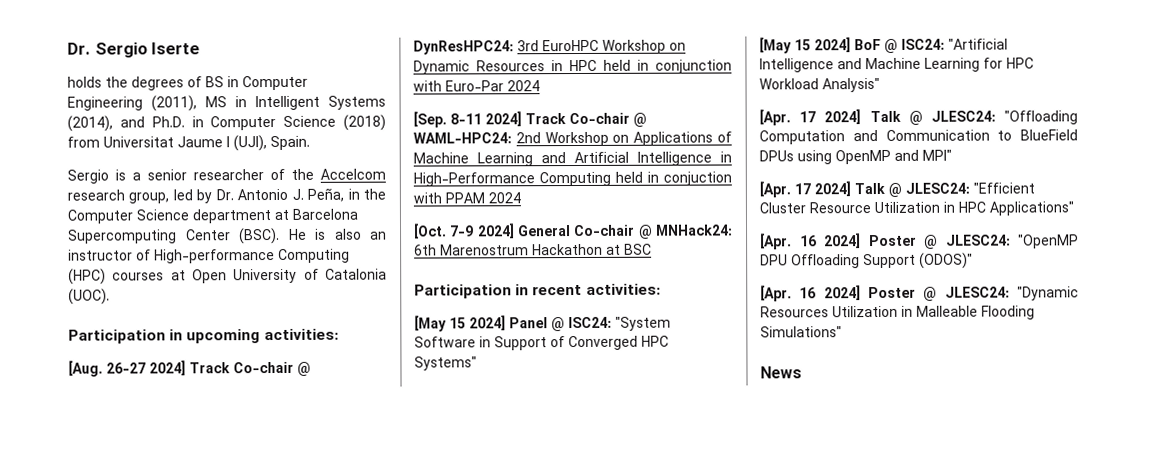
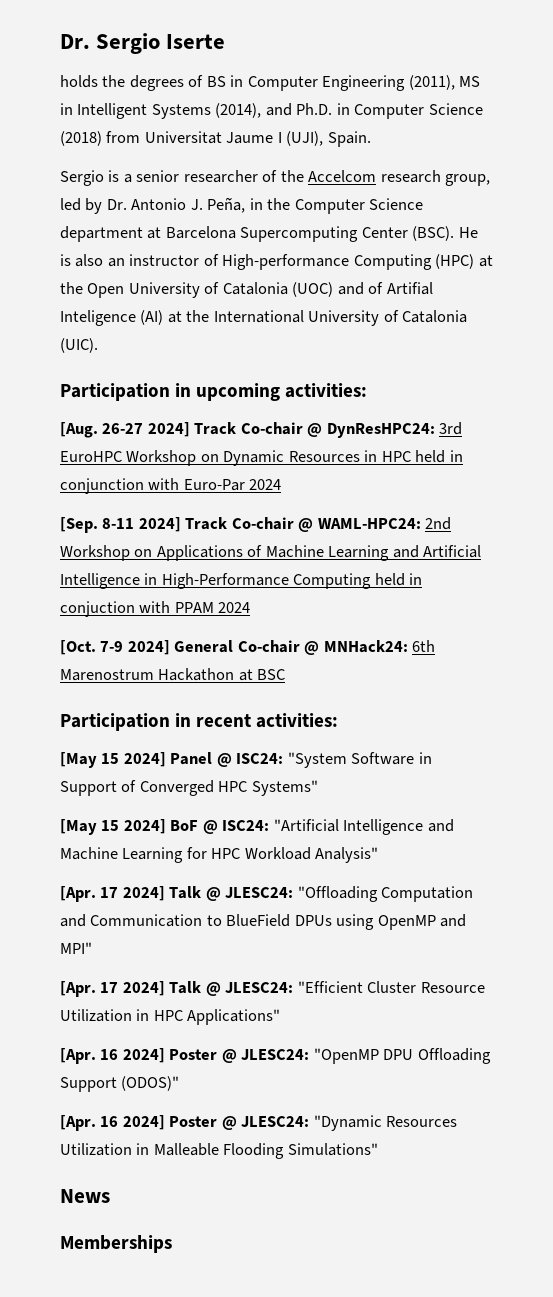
[112,270,186,281] courses at -> [478,255,493,267] [60,282,83,294] at the
[68,288,110,305] (UOC). -> [292,282,433,297] [60,310,468,326] [60,338,98,353] (UOC) and of Artifial Inteligence (AI) at the International University of Catalonia (UIC).
(802, 372) none -> [60,1235,172,1253] // Memberships

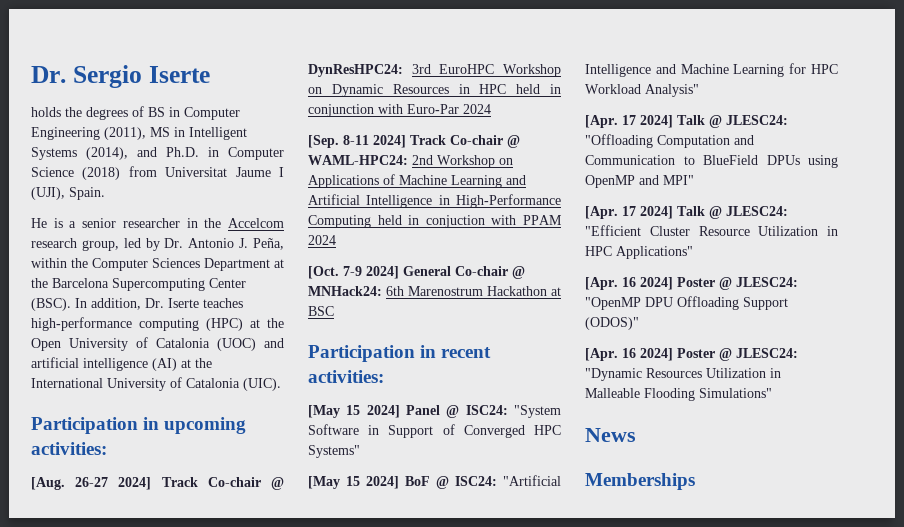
[60,170,104,186] Sergio -> [31,218,47,228] He
[262,170,278,182] of -> [186,218,198,228] in
[249,198,263,210] in -> [31,258,67,268] within
[369,198,424,210] [60,226,478,242] [60,254,432,270] Science department at Barcelona Supercomputing Center (BSC). He is also an instructor of High-performance Computing -> [152,258,284,271] [31,278,246,291] [31,298,243,311] [31,317,199,331] Sciences Department at the Barcelona Supercomputing Center (BSC). In addition, Dr. Iserte teaches high-performance computing
[368,282,433,295] [60,310,136,326] of Artifial Inteligence -> [31,357,148,371] artificial intelligence

